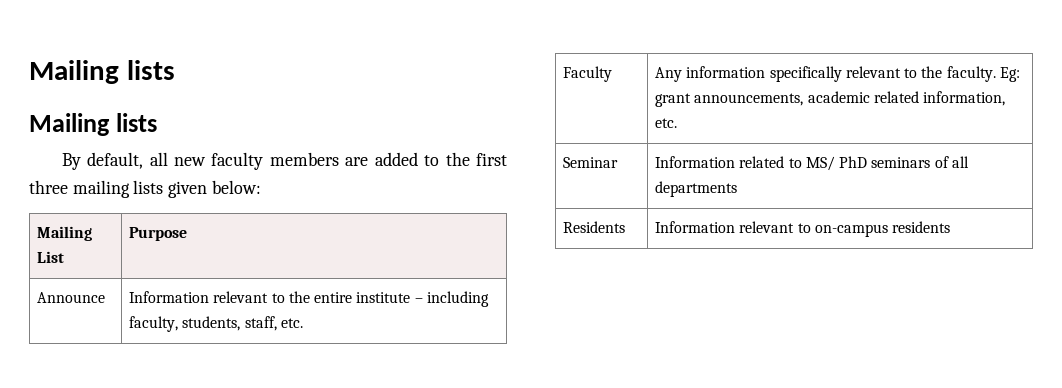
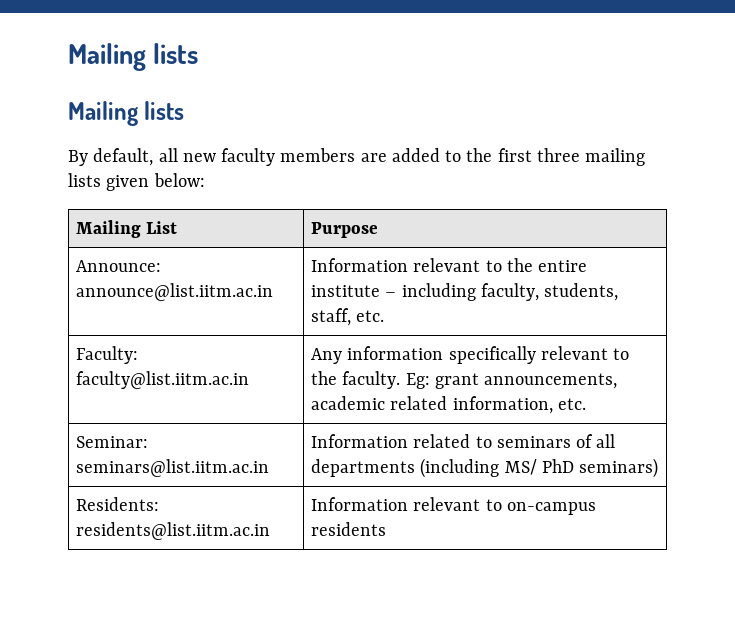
[36,292,105,303] Announce -> [76,260,162,272] [76,283,274,301] Announce: announce@list.iitm.ac.in
[562,66,612,82] Faculty -> [76,346,139,364] [76,371,250,389] Faculty: faculty@list.iitm.ac.in
[562,157,618,168] Seminar -> [76,436,149,448] [76,459,270,477] Seminar: seminars@list.iitm.ac.in
[805,156,868,171] MS/ PhD -> (492, 442) none
[562,221,625,233] // Residents -> [420,458,659,478] [76,497,160,511] [76,522,271,540] (including MS/ PhD seminars) // Residents: residents@list.iitm.ac.in

